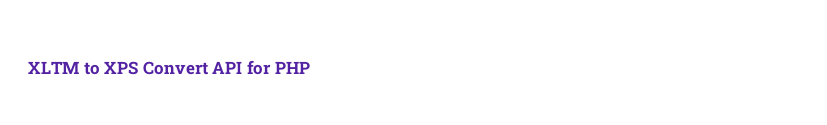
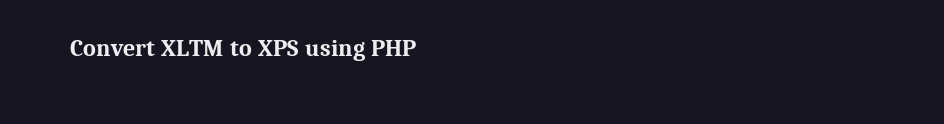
(28, 67) none -> [70,40,155,56] Convert
[142,60,271,75] Convert API for -> [304,40,365,61] using

